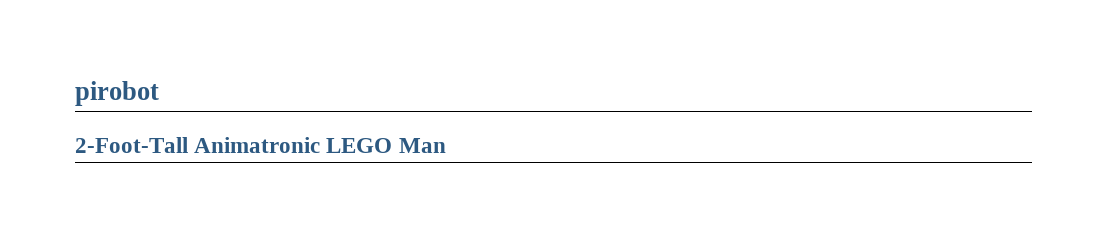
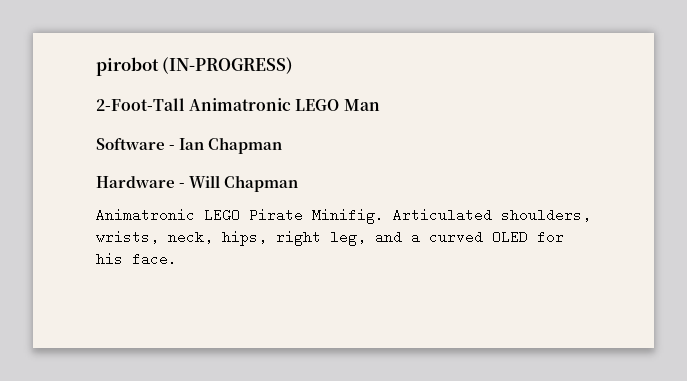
(159, 93) none -> [162,57,294,74] (IN-PROGRESS)
(446, 145) none -> [96,137,283,154] [96,175,299,192] [96,208,591,224] [96,230,564,246] [96,252,177,266] // Software - Ian Chapman // Hardware - Will Chapman // Animatronic LEGO Pirate Minifig. Articulated shoulders, wrists, neck, hips, right leg, and a curved OLED for his face.

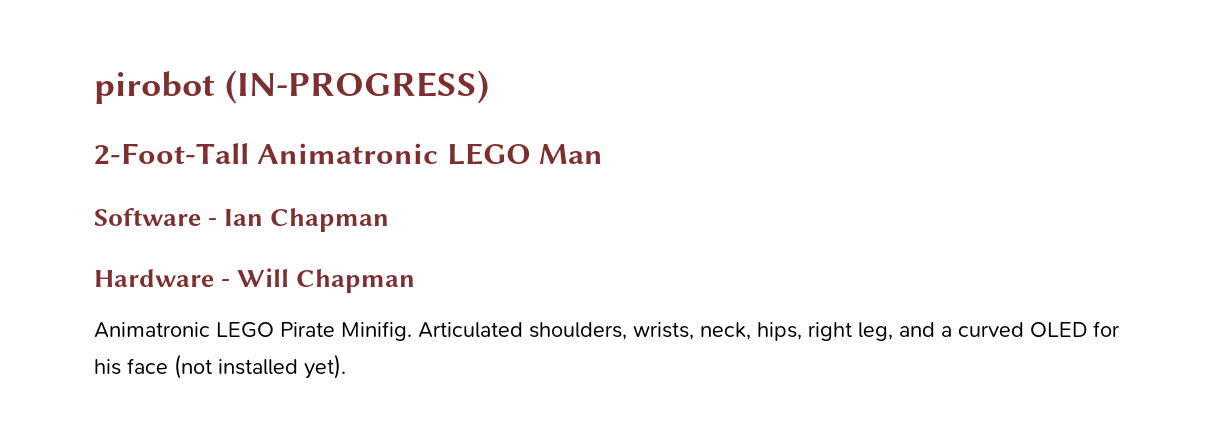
[132,252,177,266] face. -> [127,354,346,379] face (not installed yet).

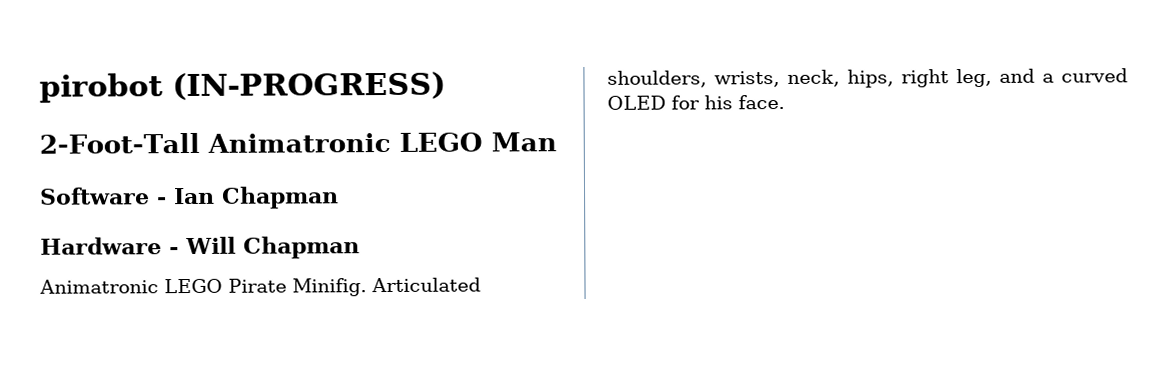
[127,354,346,379] face (not installed yet). -> [738,94,785,110] face.

